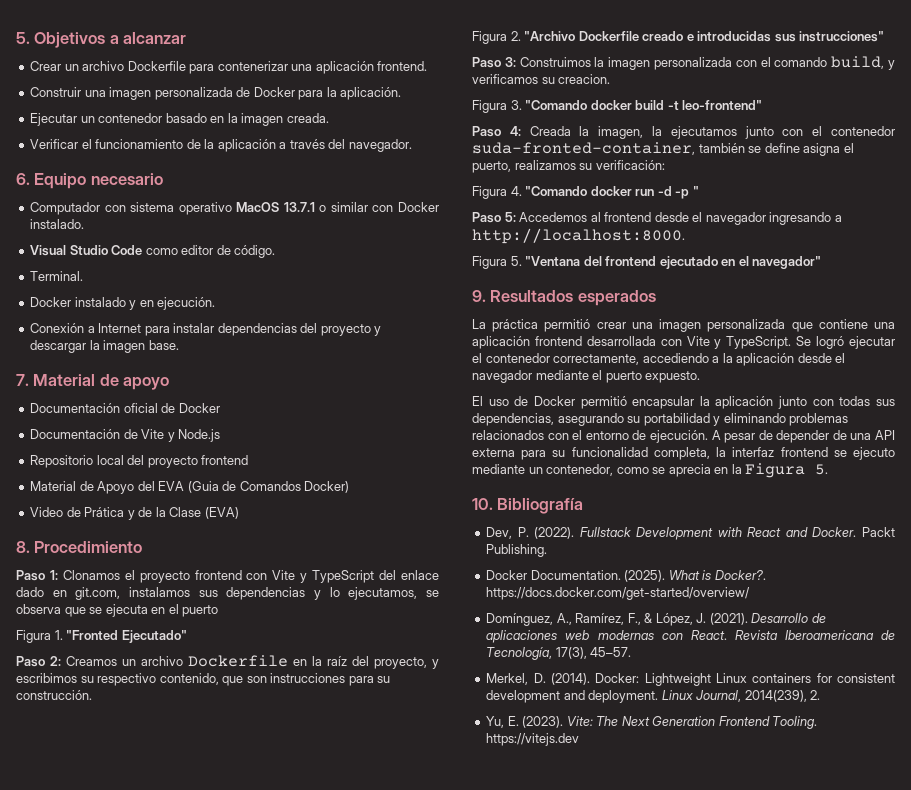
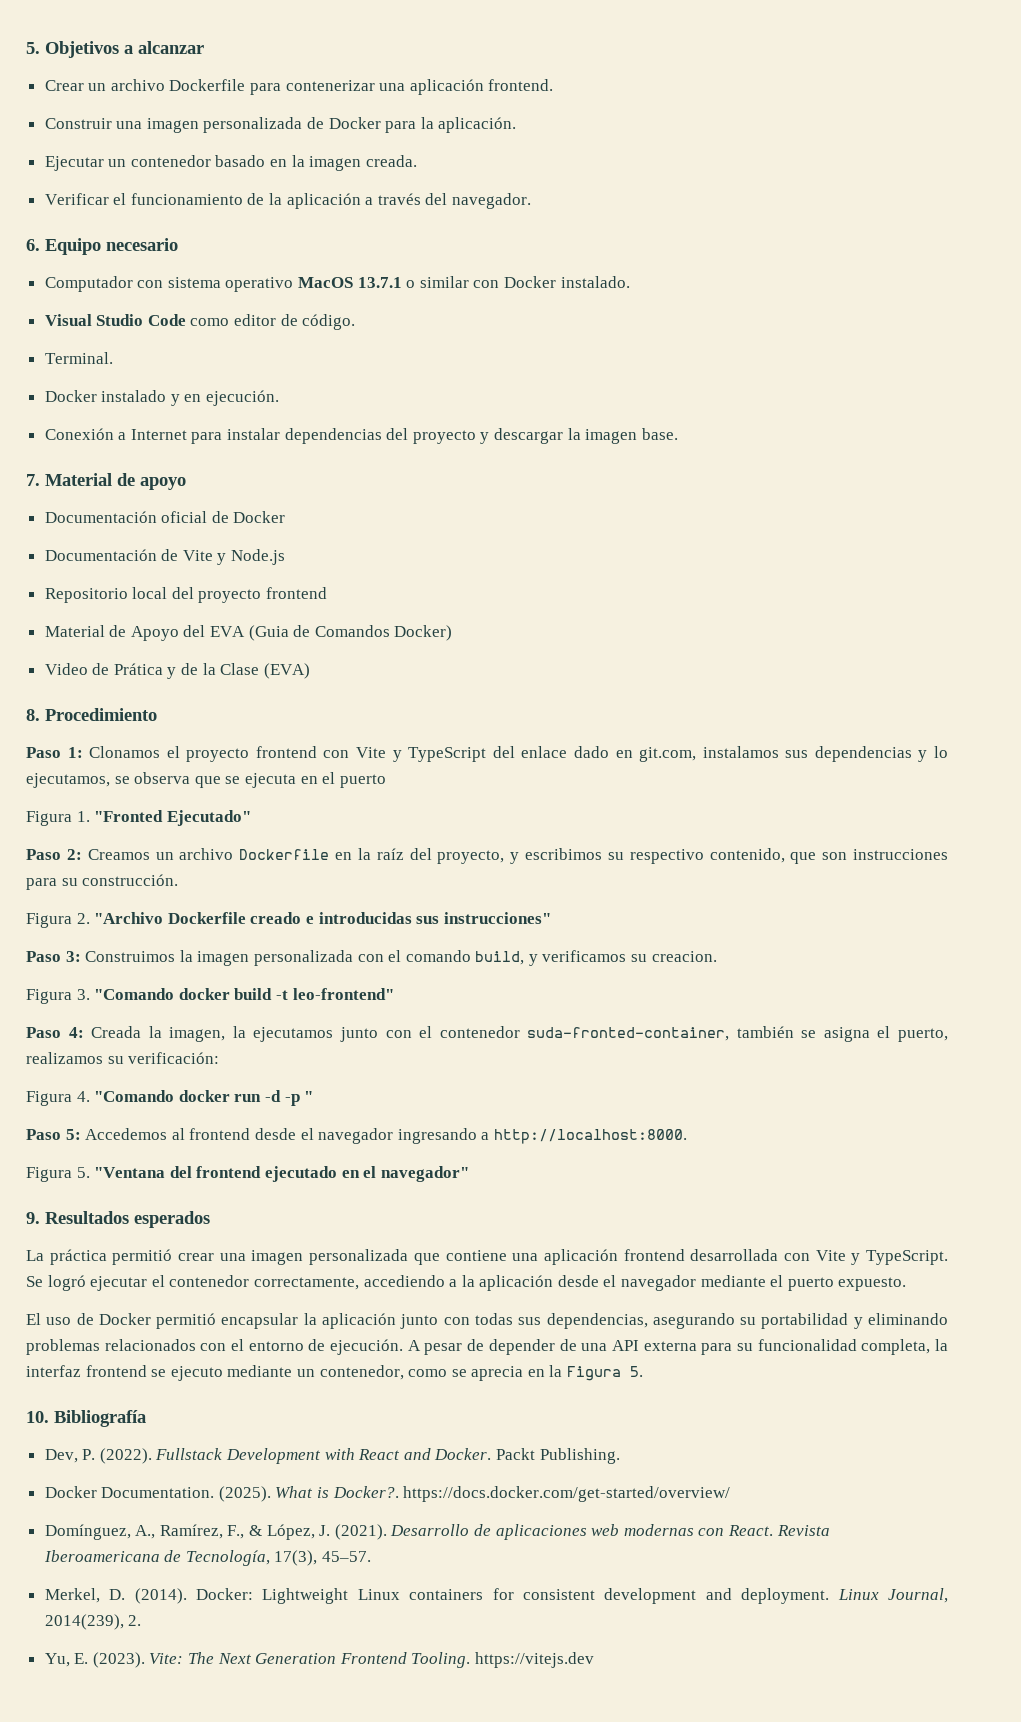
[764,143,800,153] define -> (817, 1034) none

